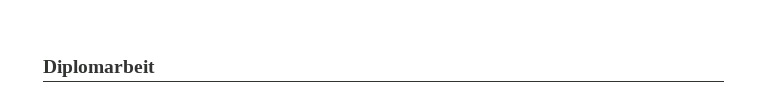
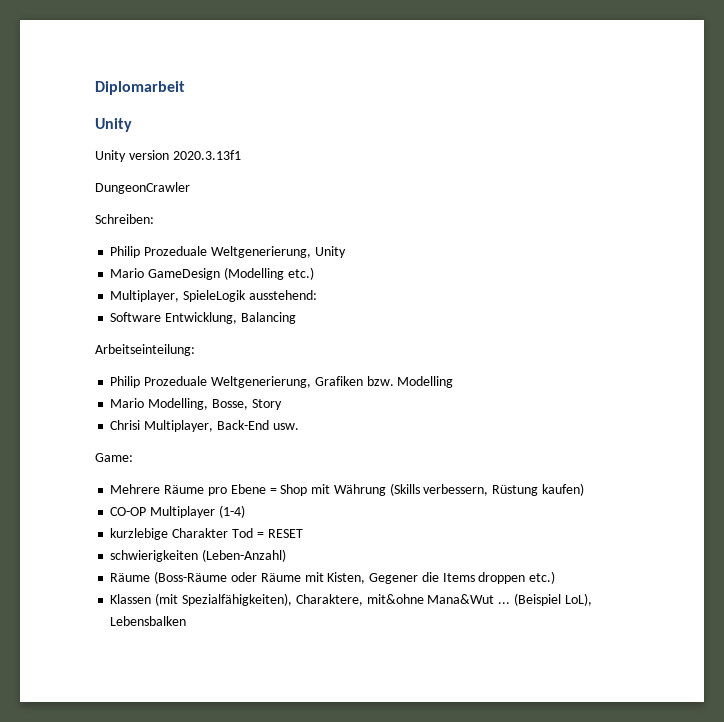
(155, 68) none -> [95,118,132,132] [95,150,241,162] [95,182,190,194] [95,214,154,224] [110,246,346,258] [110,267,314,280] [110,290,317,302] [110,312,296,324] [95,344,195,356] [110,376,454,388] [110,398,282,410] [110,420,299,432] [95,453,133,462] [110,483,584,496] [110,505,245,518] [110,528,303,540] [110,549,287,562] [110,571,556,584] [110,593,592,606] [110,616,187,626] // Unity // Unity version 2020.3.13f1 // DungeonCrawler // Schreiben: // Philip Prozeduale Weltgenerierung, Unity // Mario GameDesign (Modelling etc.) // Multiplayer, SpieleLogik ausstehend: // Software Entwicklung, Balancing // Arbeitseinteilung: // Philip Prozeduale Weltgenerierung, Grafiken bzw. Modelling // Mario Modelling, Bosse, Story // Chrisi Multiplayer, Back-End usw. // Game: // Mehrere Räume pro Ebene = Shop mit Währung (Skills verbessern, Rüstung kaufen) // CO-OP Multiplayer (1-4) // kurzlebige Charakter Tod = RESET // schwierigkeiten (Leben-Anzahl) // Räume (Boss-Räume oder Räume mit Kisten, Gegener die Items droppen etc.) // Klassen (mit Spezialfähigkeiten), Charaktere, mit&ohne Mana&Wut ... (Beispiel LoL), Lebensbalken

